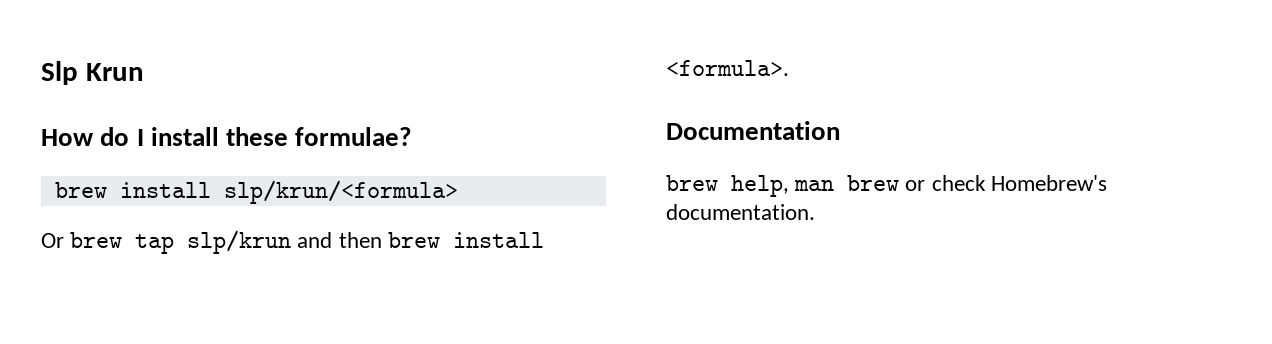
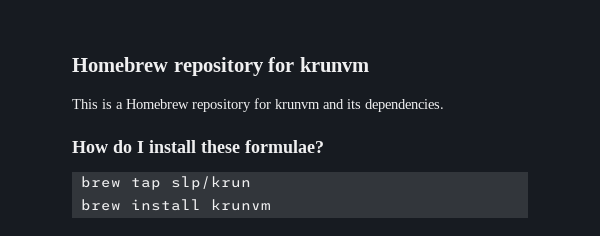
[41,61,144,85] Slp Krun -> [72,57,369,76] [72,98,444,112] Homebrew repository for krunvm // This is a Homebrew repository for krunvm and its dependencies.
[119,180,458,204] [41,230,544,254] [666,60,789,76] [666,121,840,140] [666,175,1107,197] [666,204,815,220] install slp/krun/<formula> // Or brew tap slp/krun and then brew install <formula>. // Documentation // brew help, man brew or check Homebrew's documentation. -> [130,176,251,190] [80,199,271,211] tap slp/krun // brew install krunvm

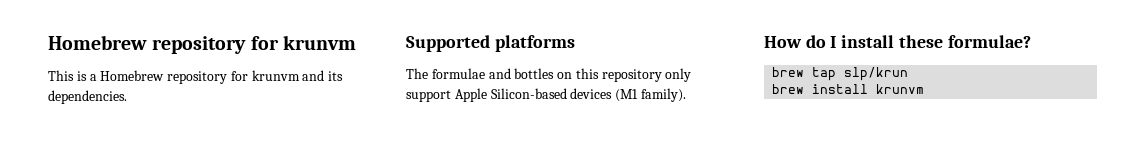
(444, 105) none -> [406,35,575,52] [406,68,692,82] [406,88,686,102] // Supported platforms // The formulae and bottles on this repository only support Apple Silicon-based devices (M1 family).

